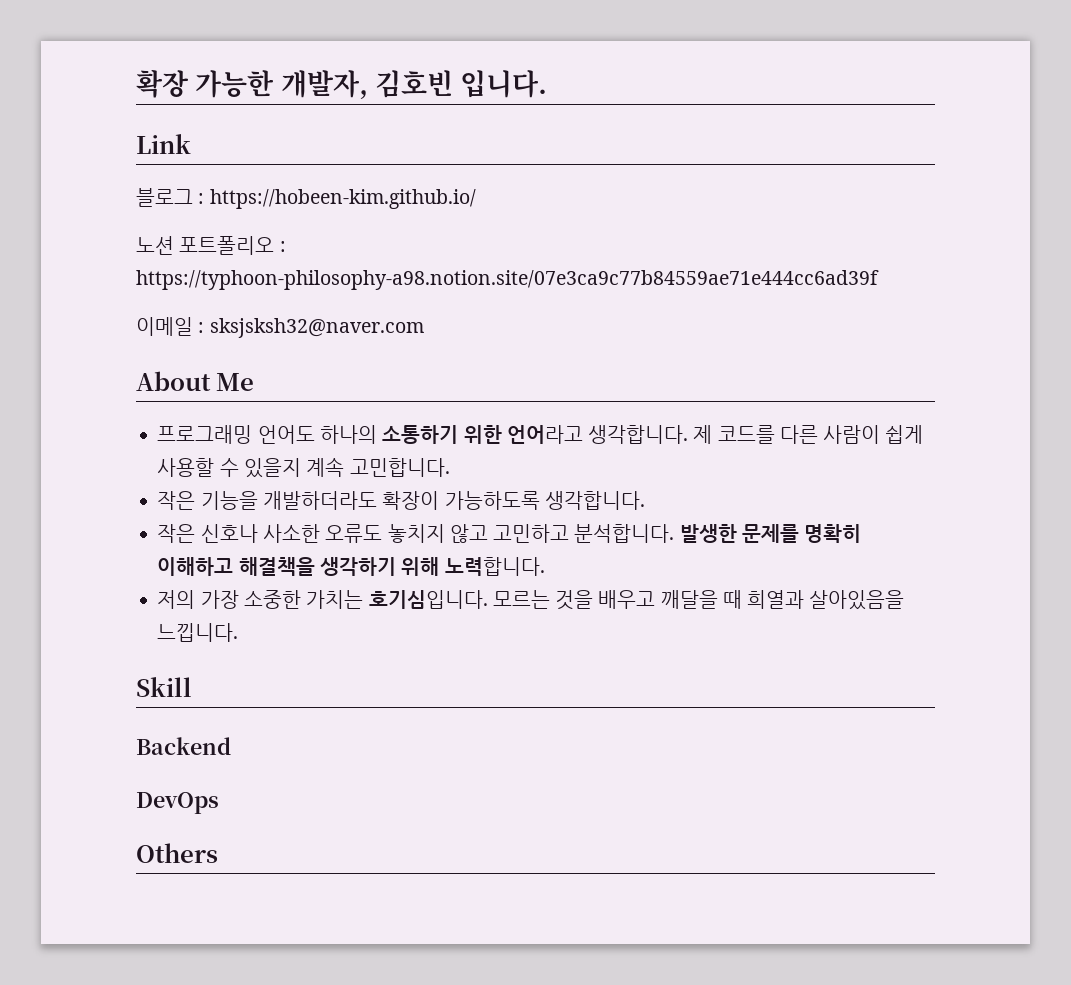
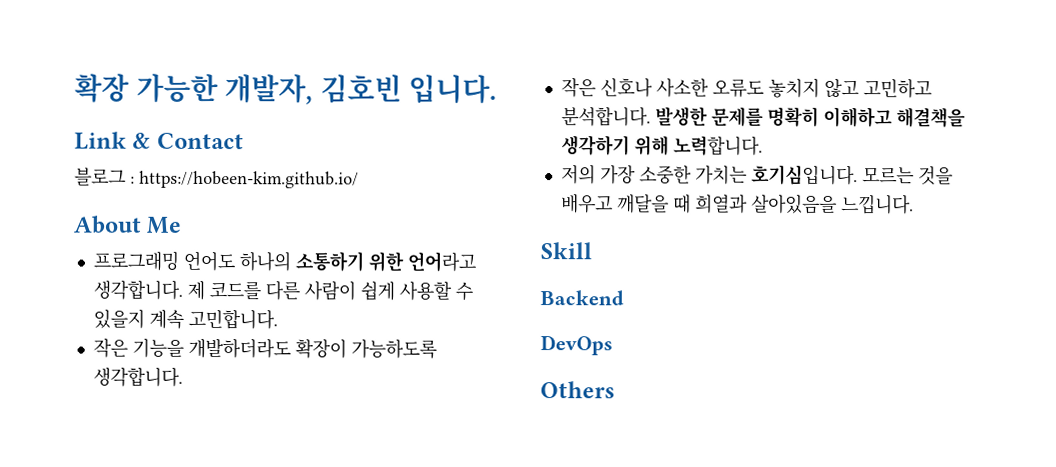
(191, 144) none -> [132,132,244,150] & Contact
[136,236,286,255] [136,270,879,290] [136,317,424,338] // 노션 포트폴리오 : https://typhoon-philosophy-a98.notion.site/07e3ca9c77b84559ae71e444cc6ad39f // 이메일 : sksjsksh32@naver.com -> (359, 179) none

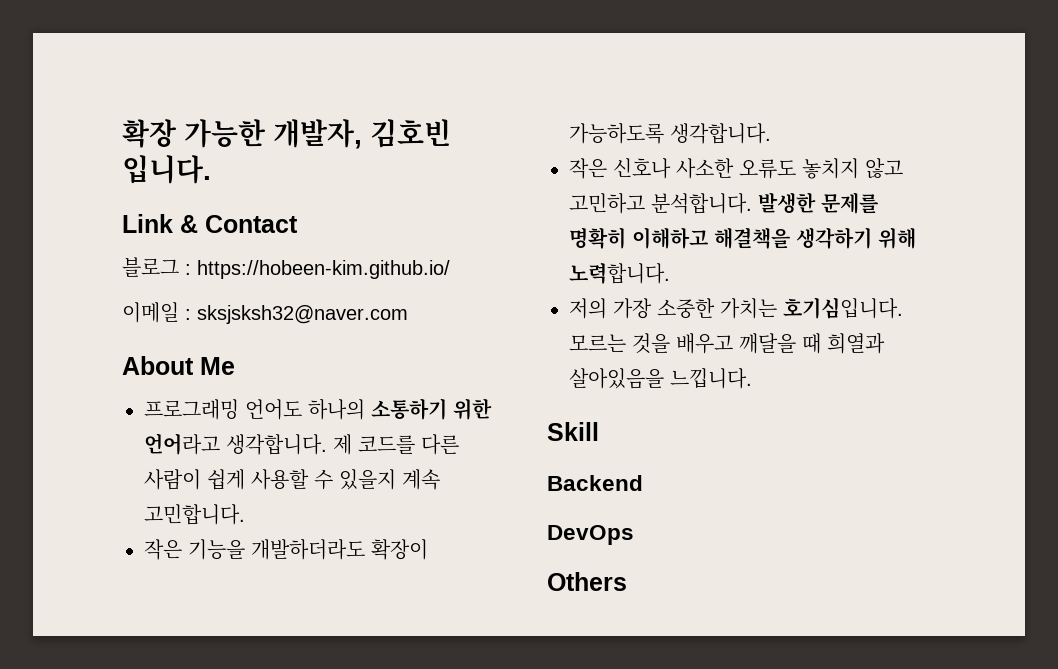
(359, 179) none -> [122,302,408,324] // 이메일 : sksjsksh32@naver.com

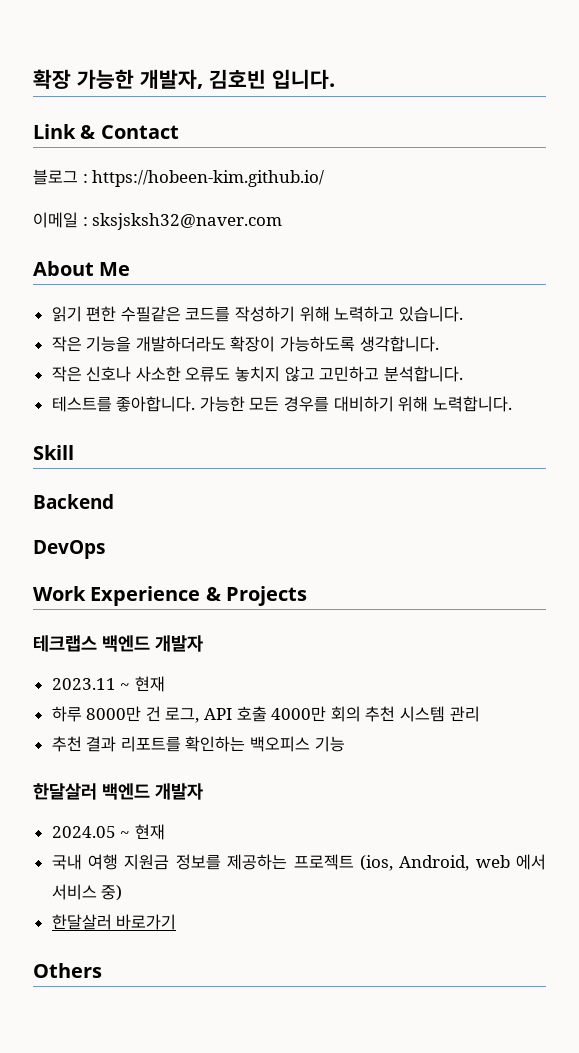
[144,398,492,420] [144,433,459,455] [144,469,440,490] [144,504,245,525] 프로그래밍 언어도 하나의 소통하기 위한 언어라고 생각합니다. 제 코드를 다른 사람이 쉽게 사용할 수 있을지 계속 고민합니다. -> [51,306,463,322] 읽기 편한 수필같은 코드를 작성하기 위해 노력하고 있습니다.
[758,192,878,214] [569,227,916,249] [569,263,670,284] [569,297,903,319] [569,333,885,354] [569,368,752,389] [547,422,599,441] [547,475,643,491] [547,525,634,545] 발생한 문제를 명확히 이해하고 해결책을 생각하기 위해 노력합니다. // 저의 가장 소중한 가치는 호기심입니다. 모르는 것을 배우고 깨달을 때 희열과 살아있음을 느낍니다. // Skill // Backend // DevOps -> [51,396,512,412] [33,445,74,460] [33,494,114,509] [33,540,105,559] [33,586,308,606] [33,635,203,652] [51,676,165,692] [51,706,480,723] [51,736,345,752] [33,783,203,800] [51,824,165,840] [51,854,546,871] [51,884,123,901] [51,914,177,930] // 테스트를 좋아합니다. 가능한 모든 경우를 대비하기 위해 노력합니다. // Skill // Backend // DevOps // Work Experience & Projects // 테크랩스 백엔드 개발자 // 2023.11 ~ 현재 // 하루 8000만 건 로그, API 호출 4000만 회의 추천 시스템 관리 // 추천 결과 리포트를 확인하는 백오피스 기능 // 한달살러 백엔드 개발자 // 2024.05 ~ 현재 // 국내 여행 지원금 정보를 제공하는 프로젝트 (ios, Android, web 에서 서비스 중) // 한달살러 바로가기

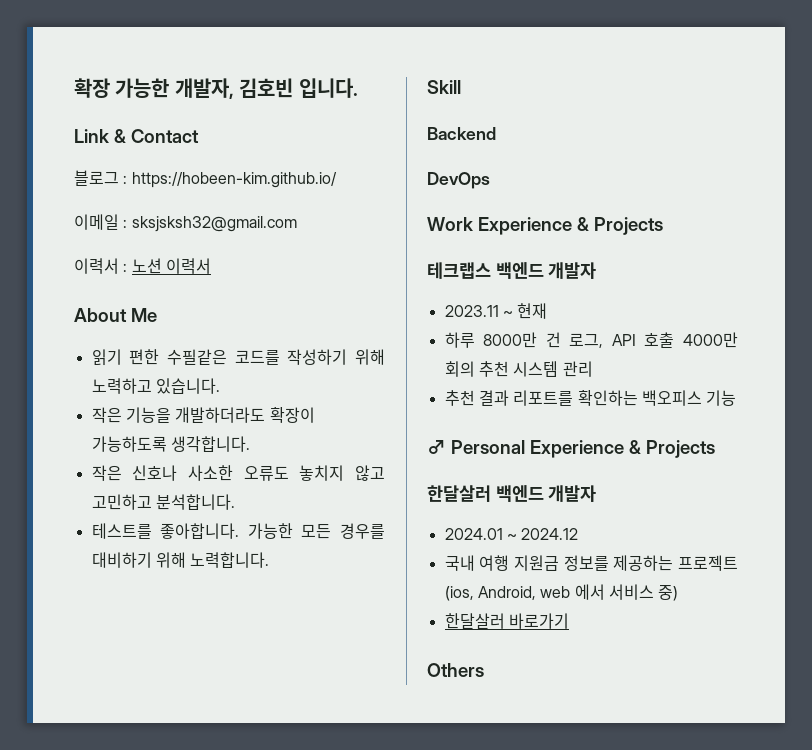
[92,213,283,230] sksjsksh32@naver.com -> [131,216,297,232] [74,258,211,274] sksjsksh32@gmail.com // 이력서 : 노션 이력서
(345, 744) none -> [427,440,715,458] // ♂ Personal Experience & Projects
[51,824,165,840] 2024.05 ~ 현재 -> [444,528,579,540] 2024.01 ~ 2024.12

